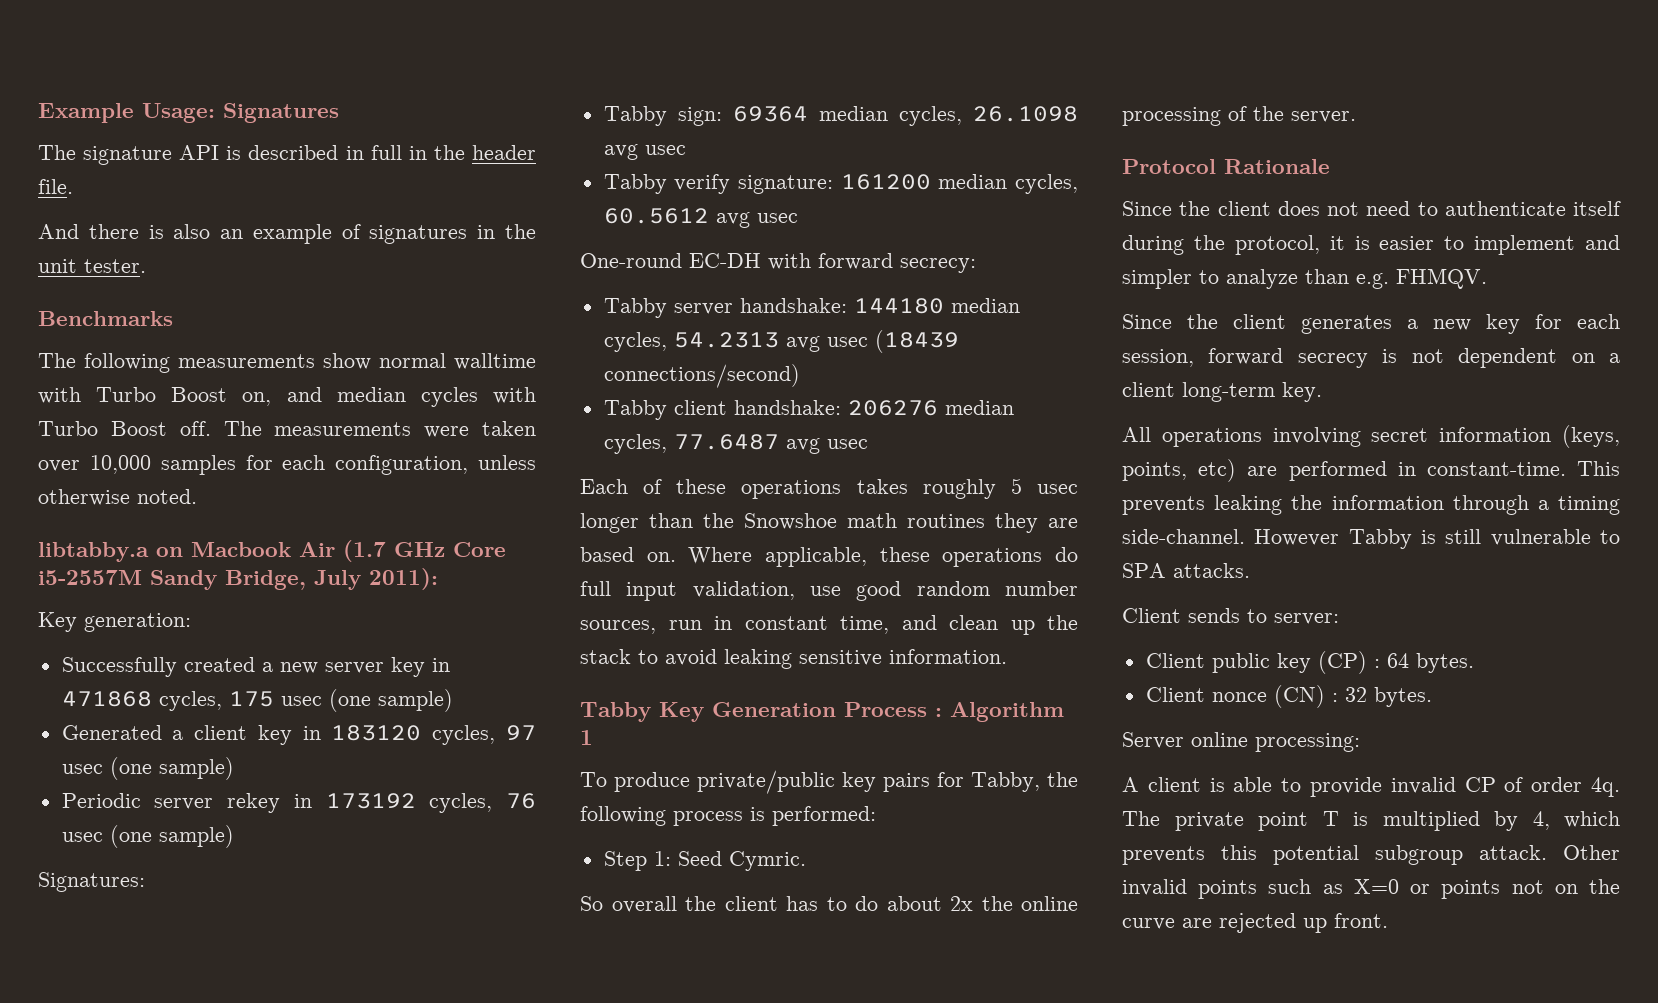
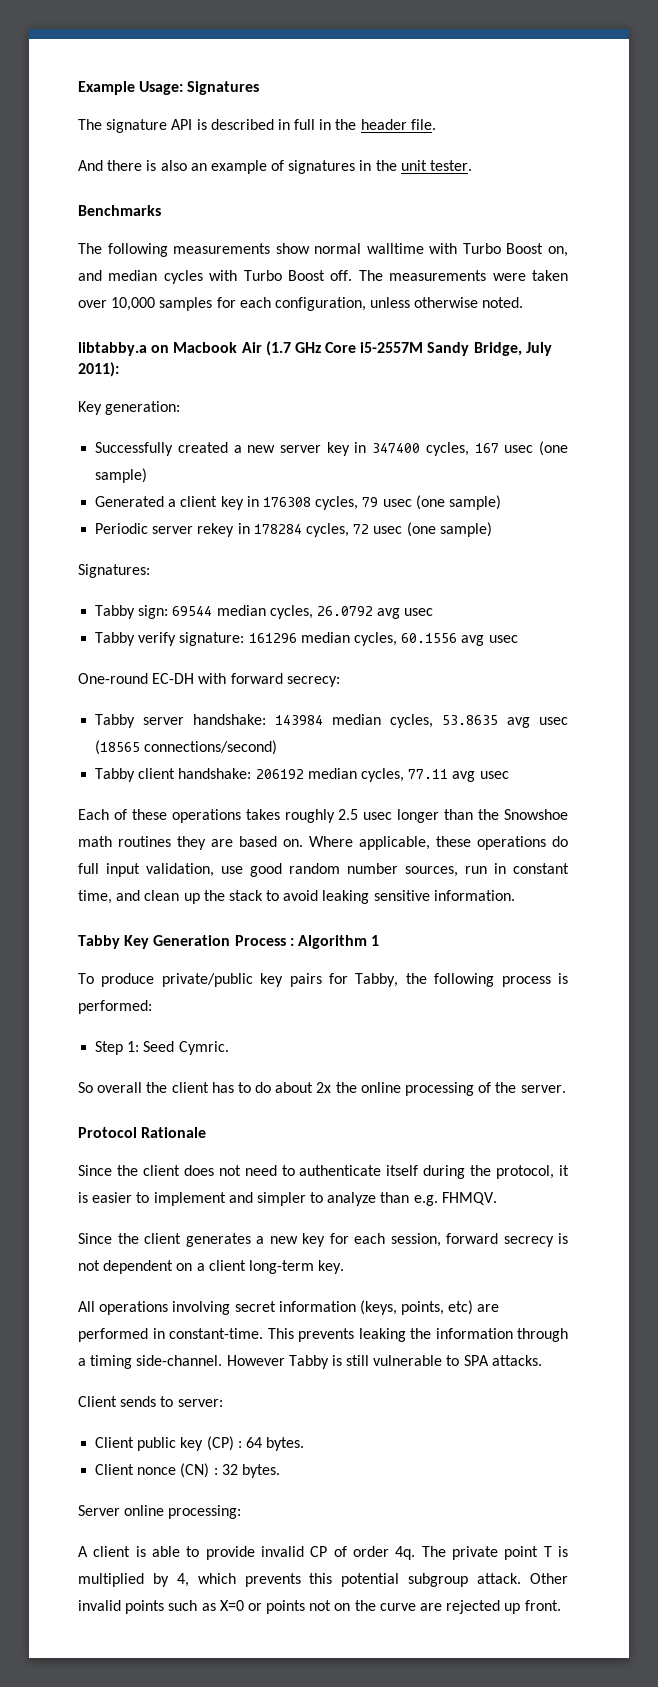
[61,691,274,711] 471868 cycles, 175 -> [372,442,499,456] 347400 cycles, 167
[331,725,536,745] 183120 cycles, 97 -> [262,496,379,510] 176308 cycles, 79
[325,793,536,813] 173192 cycles, 76 -> [253,523,370,537] 178284 cycles, 72
[732,106,1078,126] 69364 median cycles, 26.1098 -> [172,605,373,619] 69544 median cycles, 26.0792
[840,174,1078,194] [603,208,709,224] 161200 median cycles, 60.5612 -> [248,632,458,646] 161296 median cycles, 60.1556
[853,298,1020,314] [603,330,959,353] 144180 median cycles, 54.2313 avg usec (18439 -> [275,714,568,728] [95,740,141,755] 143984 median cycles, 53.8635 avg usec (18565
[847,400,1014,416] [603,434,779,454] 206276 median cycles, 77.6487 -> [255,768,449,782] 206192 median cycles, 77.11
[1010,478,1022,494] 5 -> [338,809,359,820] 2.5

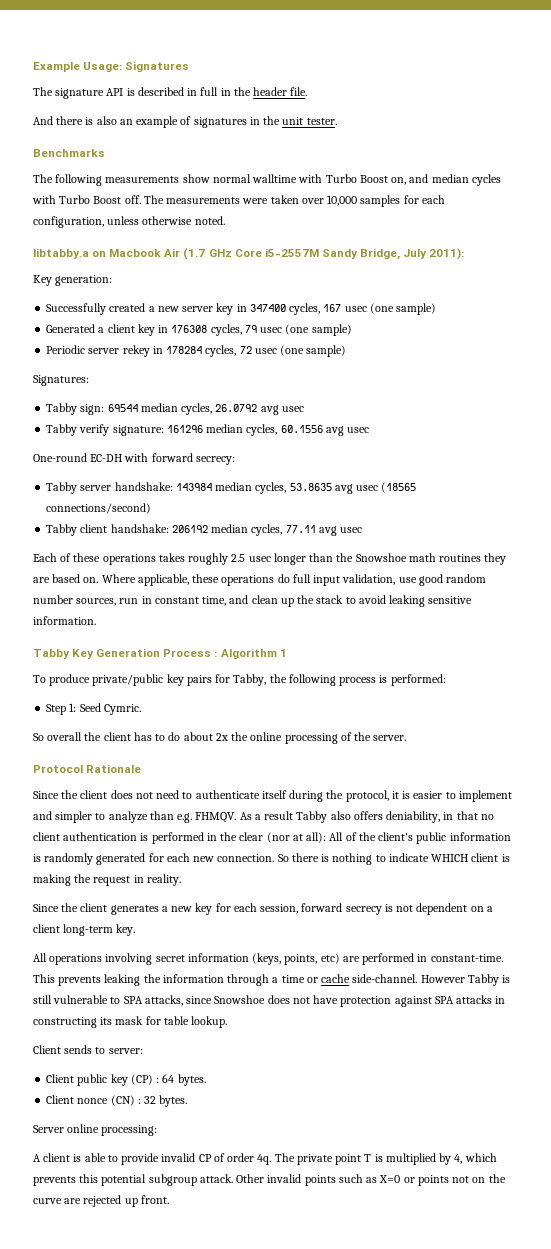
(497, 1198) none -> [239,811,494,823] [33,832,511,844] [33,853,510,865] [33,874,181,886] As a result Tabby also offers deniability, in that no client authentication is performed in the clear (nor at all): All of the client's public information is randomly generated for each new connection. So there is nothing to indicate WHICH client is making the request in reality.
[90,1355,133,1369] timing -> [281,974,351,983] time or cache
[491,1355,542,1366] attacks. -> [144,995,506,1007] [33,1016,228,1028] attacks, since Snowshoe does not have protection against SPA attacks in constructing its mask for table lookup.

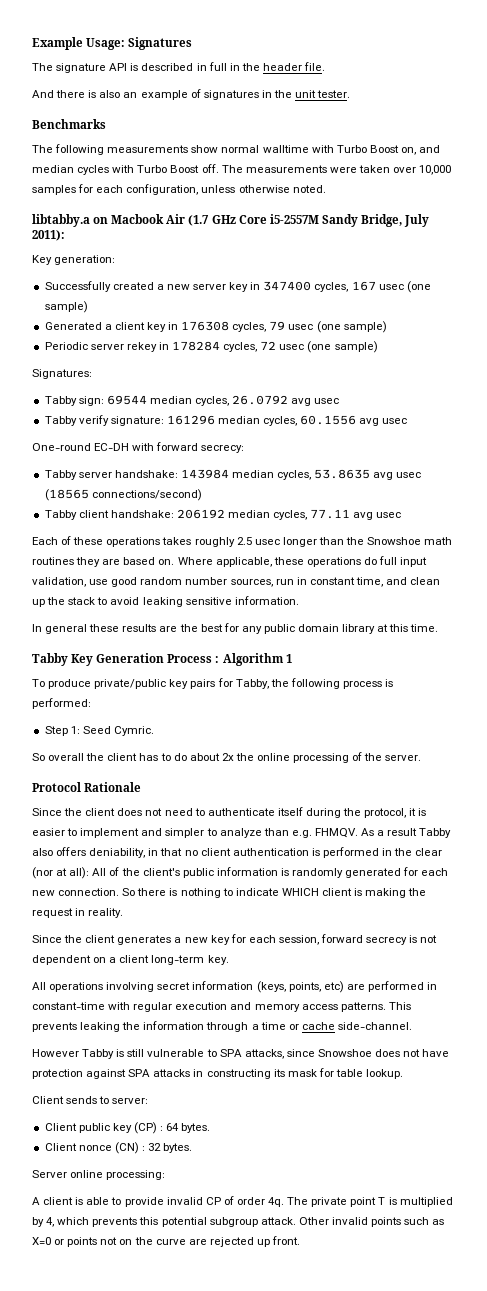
(96, 620) none -> [32,623,439,634] // In general these results are the best for any public domain library at this time.
[430,954,503,962] constant-time. -> [32,1002,386,1012] constant-time with regular execution and memory access patterns.
(418, 978) none -> (412, 1026) //

